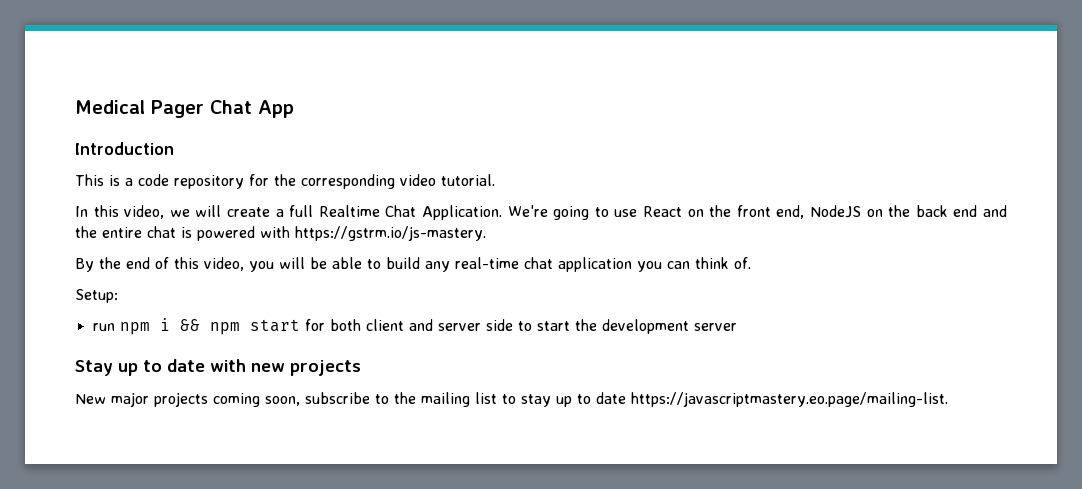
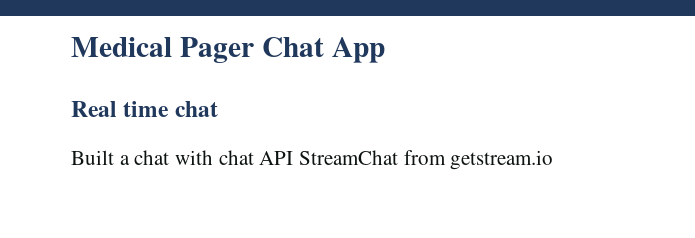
[75,142,174,155] [75,174,495,189] [75,205,1008,220] [75,226,486,241] [75,257,751,272] [75,289,118,303] [92,318,737,335] [75,359,361,376] [75,392,948,407] Introduction // This is a code repository for the corresponding video tutorial. // In this video, we will create a full Realtime Chat Application. We're going to use React on the front end, NodeJS on the back end and the entire chat is powered with https://gstrm.io/js-mastery. // By the end of this video, you will be able to build any real-time chat application you can think of. // Setup: // run npm i && npm start for both client and server side to start the development server // Stay up to date with new projects // New major projects coming soon, subscribe to the mailing list to stay up to date https://javascriptmastery.eo.page/mailing-list. -> [71,101,218,117] [71,150,554,170] Real time chat // Built a chat with chat API StreamChat from getstream.io

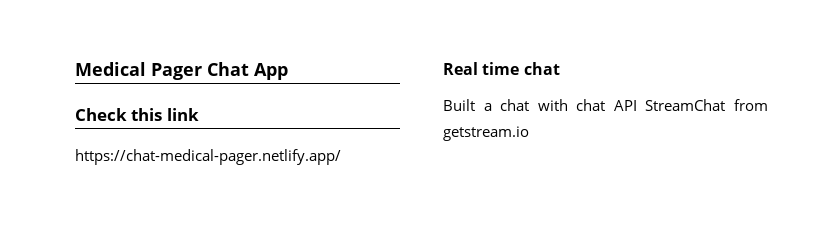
(385, 50) none -> [75,108,199,121] [75,149,341,165] // Check this link // https://chat-medical-pager.netlify.app/

